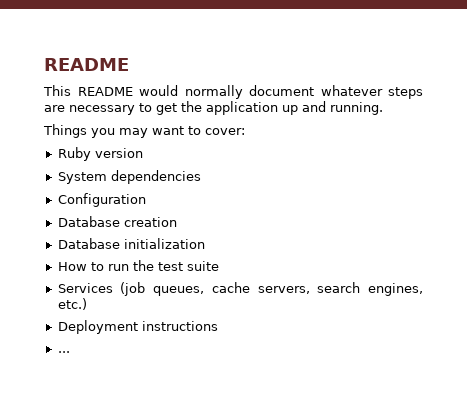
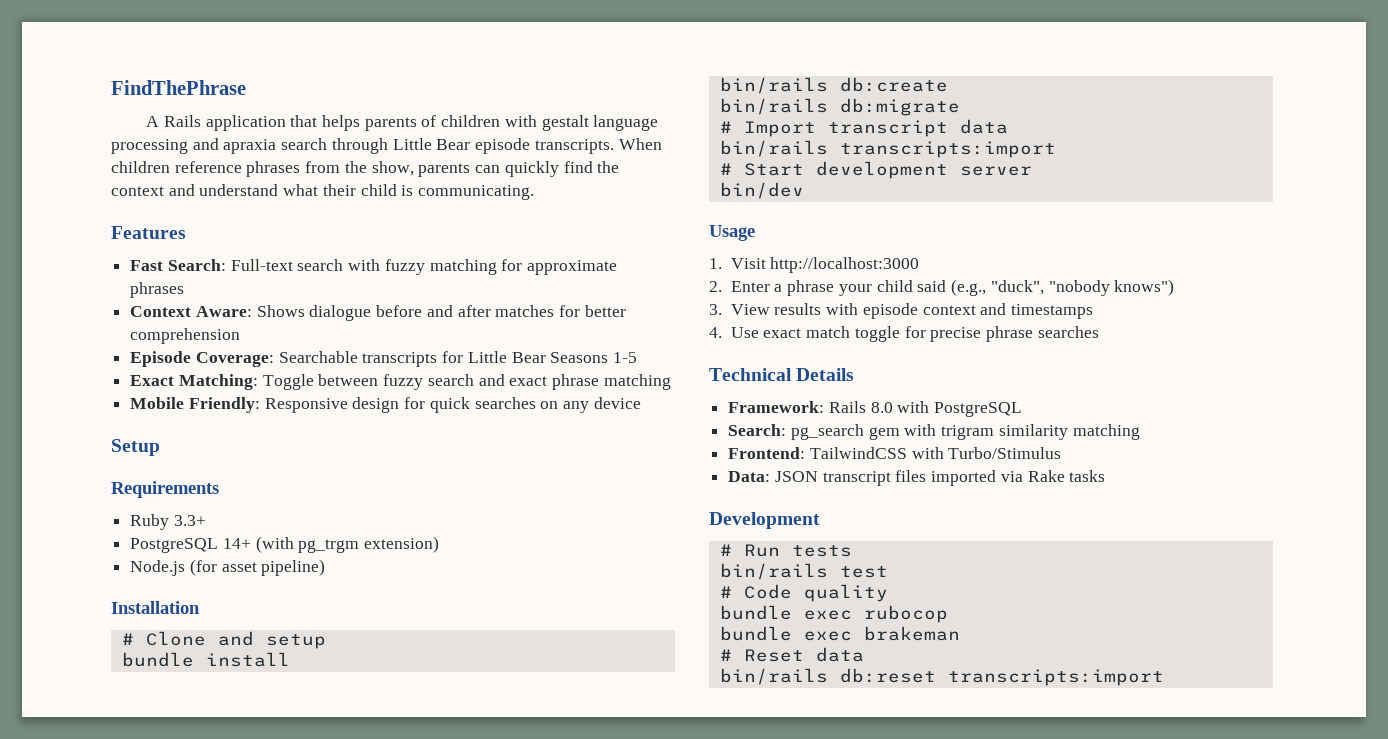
[44,58,129,71] [43,85,423,99] [44,101,383,115] [43,124,245,138] [57,147,143,161] [57,170,201,184] [57,193,146,207] [57,216,177,227] [57,238,205,249] [57,260,219,271] [57,282,423,296] [57,298,87,310] [57,320,218,334] [57,351,70,353] README // This README would normally document whatever steps are necessary to get the application up and running. // Things you may want to cover: // Ruby version // System dependencies // Configuration // Database creation // Database initialization // How to run the test suite // Services (job queues, cache servers, search engines, etc.) // Deployment instructions // ... -> [111,80,246,95] [146,115,659,131] [111,138,662,154] [111,161,620,177] [111,184,535,200] [111,226,186,239] [130,259,618,275] [130,282,185,298] [130,305,626,321] [130,328,241,344] [130,351,638,367] [130,374,671,390] [130,397,641,413] [111,439,160,456] [111,481,219,498] [130,514,206,530] [130,536,440,553] [130,559,326,576] [111,601,200,614] [121,631,326,649] [121,652,290,667] [719,77,948,94] [719,98,960,116] [719,119,1008,137] [719,140,1056,158] [719,161,1032,179] [719,182,804,199] [709,225,755,241] [709,257,920,273] [709,279,1175,296] [709,303,1094,319] [709,326,1099,342] [709,368,855,381] [728,401,1023,417] [728,424,1140,440] [728,447,1062,459] [728,470,1106,486] [709,512,820,529] [719,544,852,557] [719,563,888,580] [719,584,888,602] [719,605,948,623] [719,626,960,641] [719,647,864,662] [719,668,1164,686] FindThePhrase // A Rails application that helps parents of children with gestalt language processing and apraxia search through Little Bear episode transcripts. When children reference phrases from the show, parents can quickly find the context and understand what their child is communicating. // Features // Fast Search: Full-text search with fuzzy matching for approximate phrases // Context Aware: Shows dialogue before and after matches for better comprehension // Episode Coverage: Searchable transcripts for Little Bear Seasons 1-5 // Exact Matching: Toggle between fuzzy search and exact phrase matching // Mobile Friendly: Responsive design for quick searches on any device // Setup // Requirements // Ruby 3.3+ // PostgreSQL 14+ (with pg_trgm extension) // Node.js (for asset pipeline) // Installation // # Clone and setup // bundle install // bin/rails db:create // bin/rails db:migrate // # Import transcript data // bin/rails transcripts:import // # Start development server // bin/dev // Usage // 1. Visit http://localhost:3000 // 2. Enter a phrase your child said (e.g., "duck", "nobody knows") // 3. View results with episode context and timestamps // 4. Use exact match toggle for precise phrase searches // Technical Details // Framework: Rails 8.0 with PostgreSQL // Search: pg_search gem with trigram similarity matching // Frontend: TailwindCSS with Turbo/Stimulus // Data: JSON transcript files imported via Rake tasks // Development // # Run tests // bin/rails test // # Code quality // bundle exec rubocop // bundle exec brakeman // # Reset data // bin/rails db:reset transcripts:import

